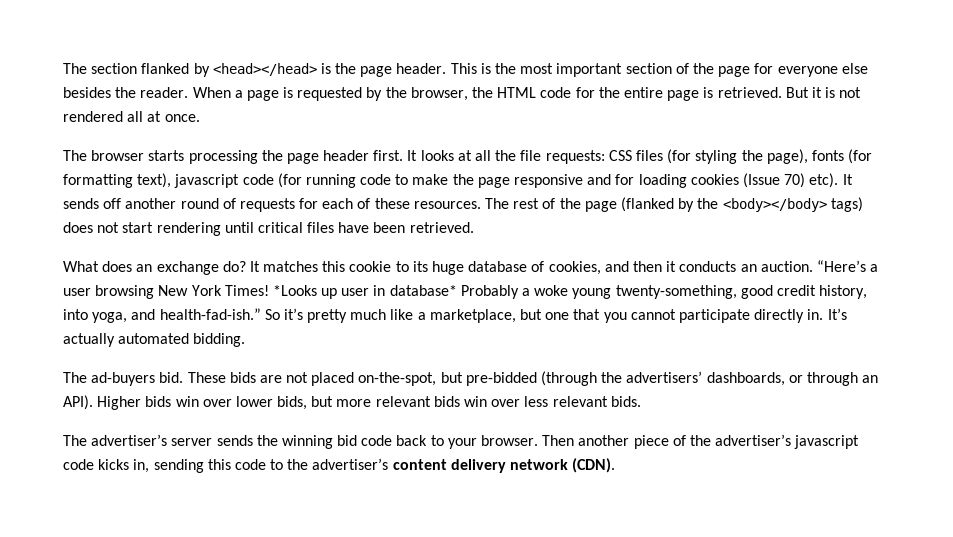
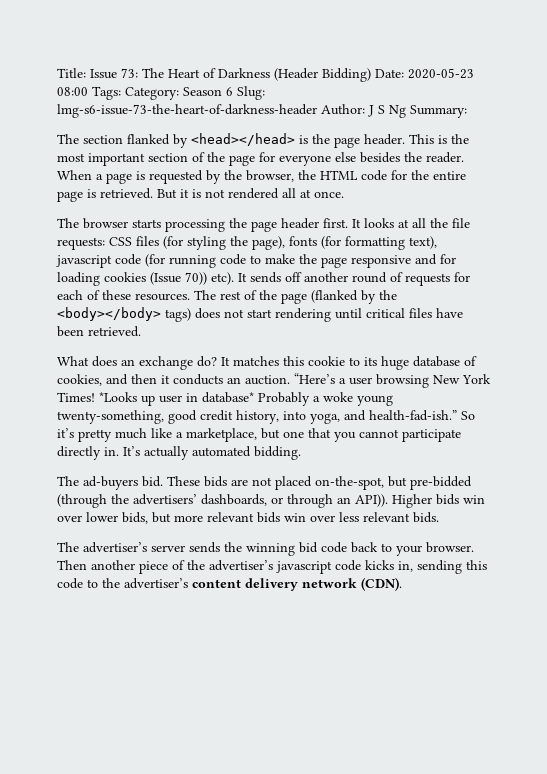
(63, 68) none -> [57,68,474,82] [57,86,265,100] [57,104,467,118] Title: Issue 73: The Heart of Darkness (Header Bidding) Date: 2020-05-23 08:00 Tags: Category: Season 6 Slug: lmg-s6-issue-73-the-heart-of-darkness-header Author: J S Ng Summary: //
[784,173,806,188] 70) -> [185,272,207,285] 70))
[63,395,93,410] API). -> [355,494,388,507] API)).

